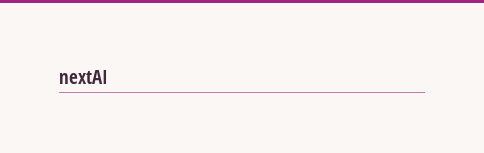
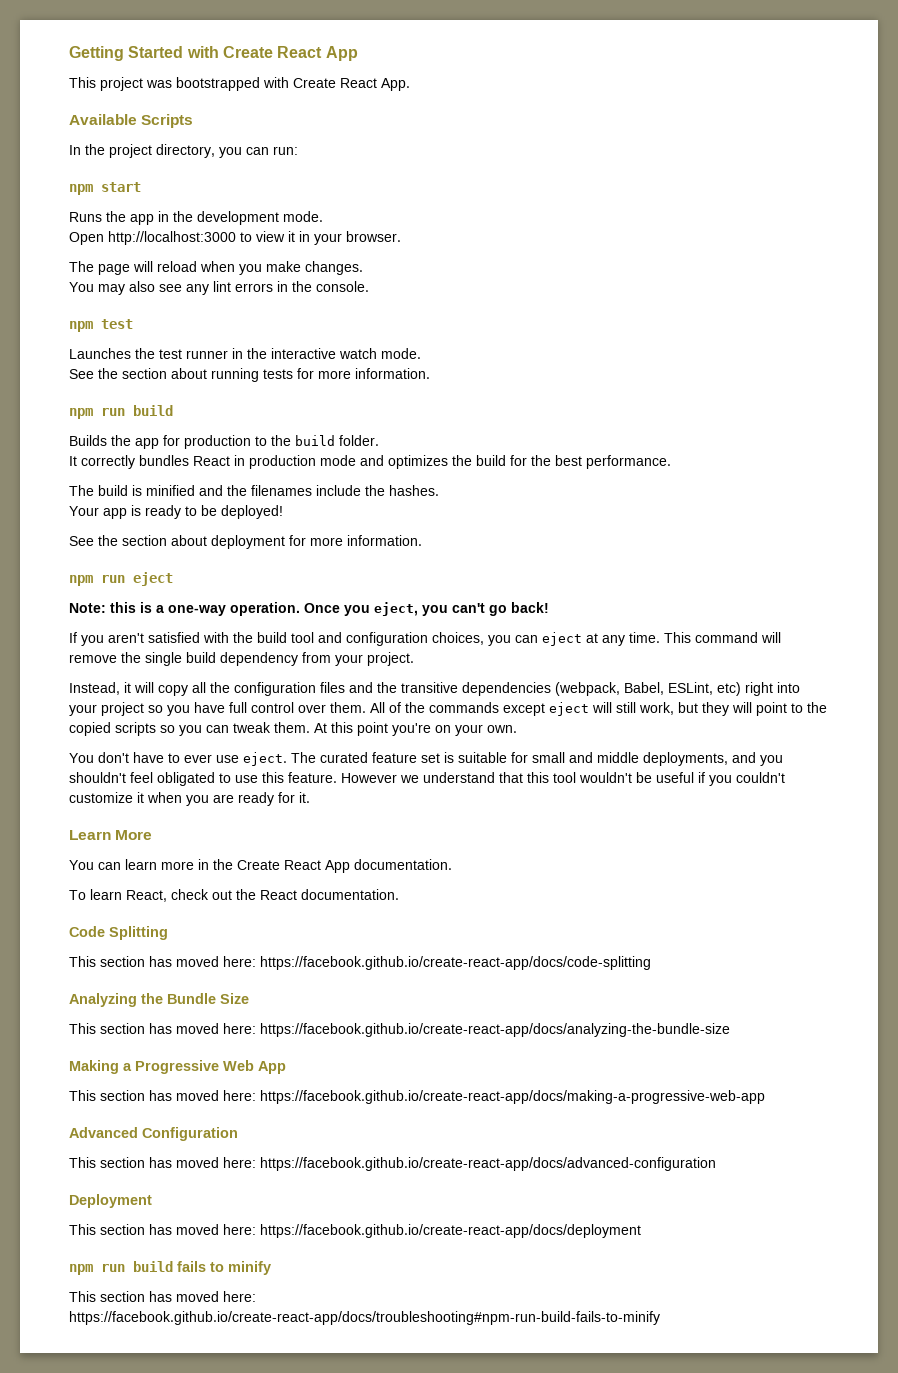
[59,70,108,84] nextAI -> [69,46,358,61] [69,77,410,91] [69,114,194,128] [69,144,298,158] [69,182,141,195] [69,211,323,225] [69,231,401,245] [69,261,363,275] [69,281,369,295] [69,319,133,332] [69,348,421,359] [69,368,430,382] [69,405,173,419] [69,435,379,449] [69,455,671,469] [69,485,439,496] [69,505,283,519] [69,535,422,549] [69,572,173,586] [69,602,549,616] [69,632,781,646] [69,652,414,666] [69,682,800,696] [69,702,827,716] [69,722,517,736] [69,752,783,766] [69,772,785,786] [69,792,310,806] [69,830,153,840] [69,859,452,873] [69,889,399,902] [69,926,168,940] [69,956,651,970] [69,993,249,1007] [69,1023,730,1037] [69,1060,286,1074] [69,1090,765,1104] [69,1127,238,1141] [69,1157,716,1171] [69,1194,152,1208] [69,1224,641,1238] [69,1261,271,1275] [69,1291,256,1302] [69,1311,660,1325] Getting Started with Create React App // This project was bootstrapped with Create React App. // Available Scripts // In the project directory, you can run: // npm start // Runs the app in the development mode. // Open http://localhost:3000 to view it in your browser. // The page will reload when you make changes. // You may also see any lint errors in the console. // npm test // Launches the test runner in the interactive watch mode. // See the section about running tests for more information. // npm run build // Builds the app for production to the build folder. // It correctly bundles React in production mode and optimizes the build for the best performance. // The build is minified and the filenames include the hashes. // Your app is ready to be deployed! // See the section about deployment for more information. // npm run eject // Note: this is a one-way operation. Once you eject, you can't go back! // If you aren't satisfied with the build tool and configuration choices, you can eject at any time. This command will remove the single build dependency from your project. // Instead, it will copy all the configuration files and the transitive dependencies (webpack, Babel, ESLint, etc) right into your project so you have full control over them. All of the commands except eject will still work, but they will point to the copied scripts so you can tweak them. At this point you're on your own. // You don't have to ever use eject. The curated feature set is suitable for small and middle deployments, and you shouldn't feel obligated to use this feature. However we understand that this tool wouldn't be useful if you couldn't customize it when you are ready for it. // Learn More // You can learn more in the Create React App documentation. // To learn React, check out the React documentation. // Code Splitting // This section has moved here: https://facebook.github.io/create-react-app/docs/code-splitting // Analyzing the Bundle Size // This section has moved here: https://facebook.github.io/create-react-app/docs/analyzing-the-bundle-size // Making a Progressive Web App // This section has moved here: https://facebook.github.io/create-react-app/docs/making-a-progressive-web-app // Advanced Configuration // This section has moved here: https://facebook.github.io/create-react-app/docs/advanced-configuration // Deployment // This section has moved here: https://facebook.github.io/create-react-app/docs/deployment // npm run build fails to minify // This section has moved here: https://facebook.github.io/create-react-app/docs/troubleshooting#npm-run-build-fails-to-minify

